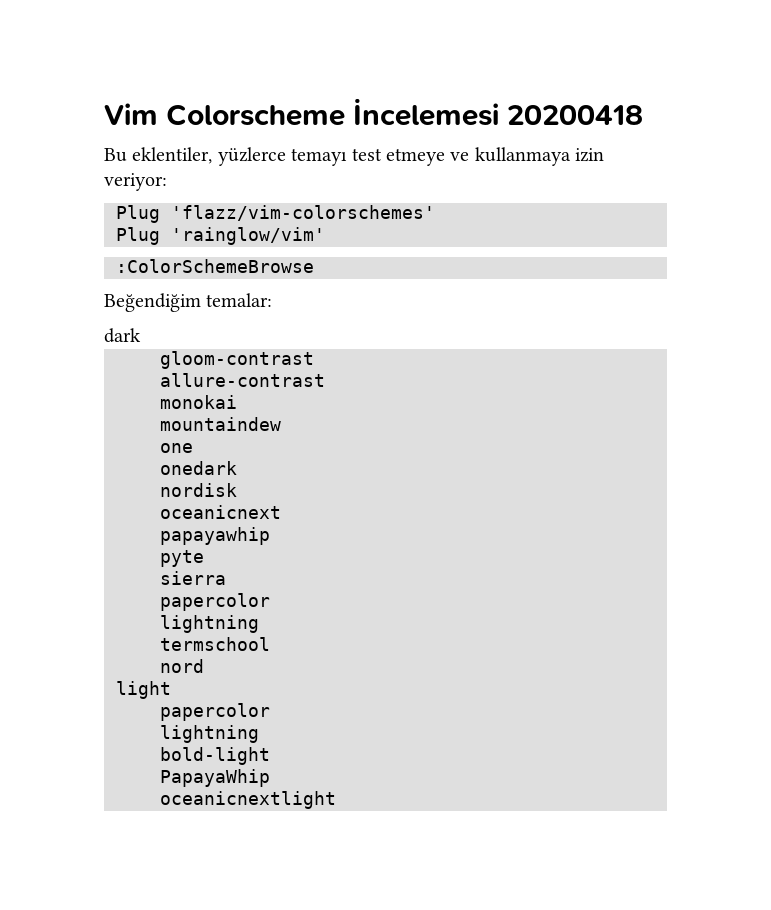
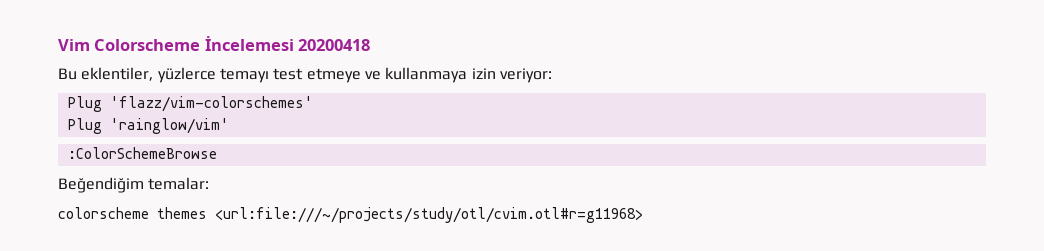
[104,328,141,343] [160,351,314,369] [160,373,325,387] [160,395,237,409] [160,417,281,431] [160,443,193,453] [160,461,237,475] [160,483,237,497] [160,505,281,519] [160,527,270,545] [160,550,204,567] [160,571,226,585] [160,593,270,611] [160,615,259,633] [160,637,270,651] [160,659,204,673] [116,681,171,699] [160,703,270,721] [160,725,259,743] [160,747,270,765] [160,769,270,787] [160,791,336,809] dark // gloom-contrast // allure-contrast // monokai // mountaindew // one // onedark // nordisk // oceanicnext // papayawhip // pyte // sierra // papercolor // lightning // termschool // nord // light // papercolor // lightning // bold-light // PapayaWhip // oceanicnextlight -> [58,207,643,223] colorscheme themes <url:file:///~/projects/study/otl/cvim.otl#r=g11968>

